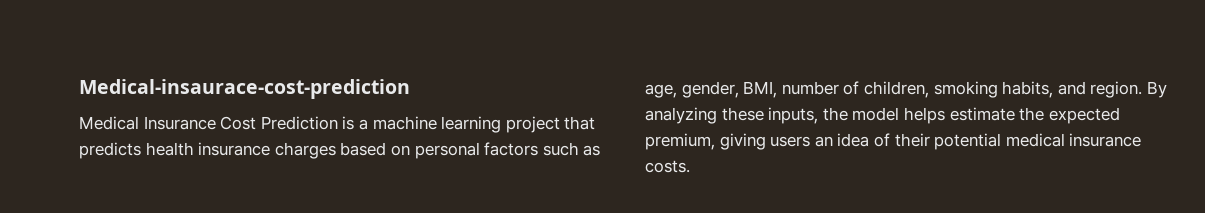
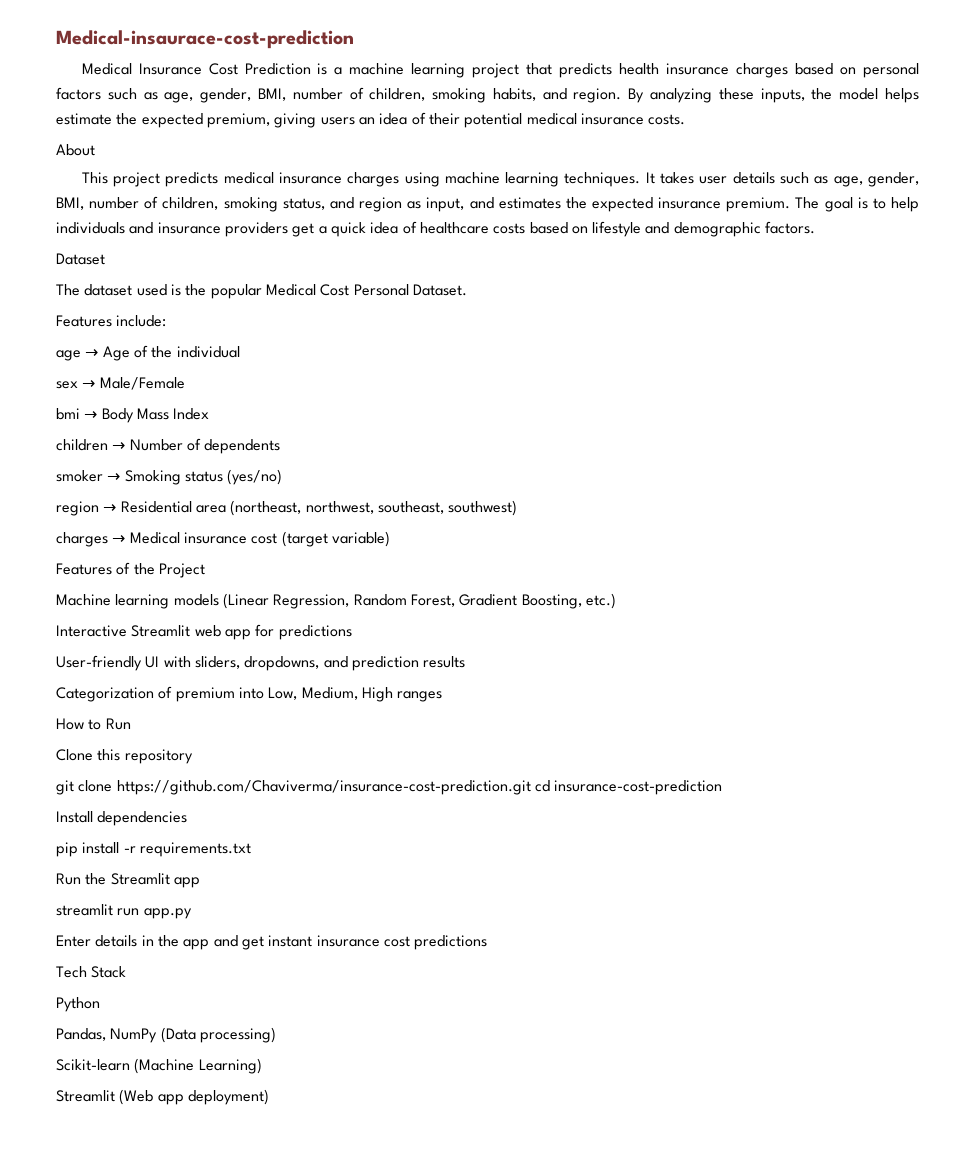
(690, 166) none -> [56,144,95,156] [81,172,919,187] [56,196,919,212] [56,221,816,237] [56,253,105,265] [56,284,467,299] [56,315,167,327] [56,345,240,361] [56,377,185,390] [56,408,210,423] [56,438,281,454] [56,469,283,485] [56,500,518,516] [56,531,390,547] [56,562,205,578] [56,593,616,609] [56,624,352,640] [56,655,466,671] [56,686,443,702] [56,718,131,730] [56,749,193,764] [56,780,723,795] [56,811,188,826] [56,842,251,857] [56,873,200,888] [56,904,192,919] [56,935,488,950] [56,966,127,978] [56,997,100,1012] [56,1027,276,1043] [56,1058,262,1074] [56,1089,269,1105] // About // This project predicts medical insurance charges using machine learning techniques. It takes user details such as age, gender, BMI, number of children, smoking status, and region as input, and estimates the expected insurance premium. The goal is to help individuals and insurance providers get a quick idea of healthcare costs based on lifestyle and demographic factors. // Dataset // The dataset used is the popular Medical Cost Personal Dataset. // Features include: // age → Age of the individual // sex → Male/Female // bmi → Body Mass Index // children → Number of dependents // smoker → Smoking status (yes/no) // region → Residential area (northeast, northwest, southeast, southwest) // charges → Medical insurance cost (target variable) // Features of the Project // Machine learning models (Linear Regression, Random Forest, Gradient Boosting, etc.) // Interactive Streamlit web app for predictions // User-friendly UI with sliders, dropdowns, and prediction results // Categorization of premium into Low, Medium, High ranges // How to Run // Clone this repository // git clone https://github.com/Chaviverma/insurance-cost-prediction.git cd insurance-cost-prediction // Install dependencies // pip install -r requirements.txt // Run the Streamlit app // streamlit run app.py // Enter details in the app and get instant insurance cost predictions // Tech Stack // Python // Pandas, NumPy (Data processing) // Scikit-learn (Machine Learning) // Streamlit (Web app deployment)

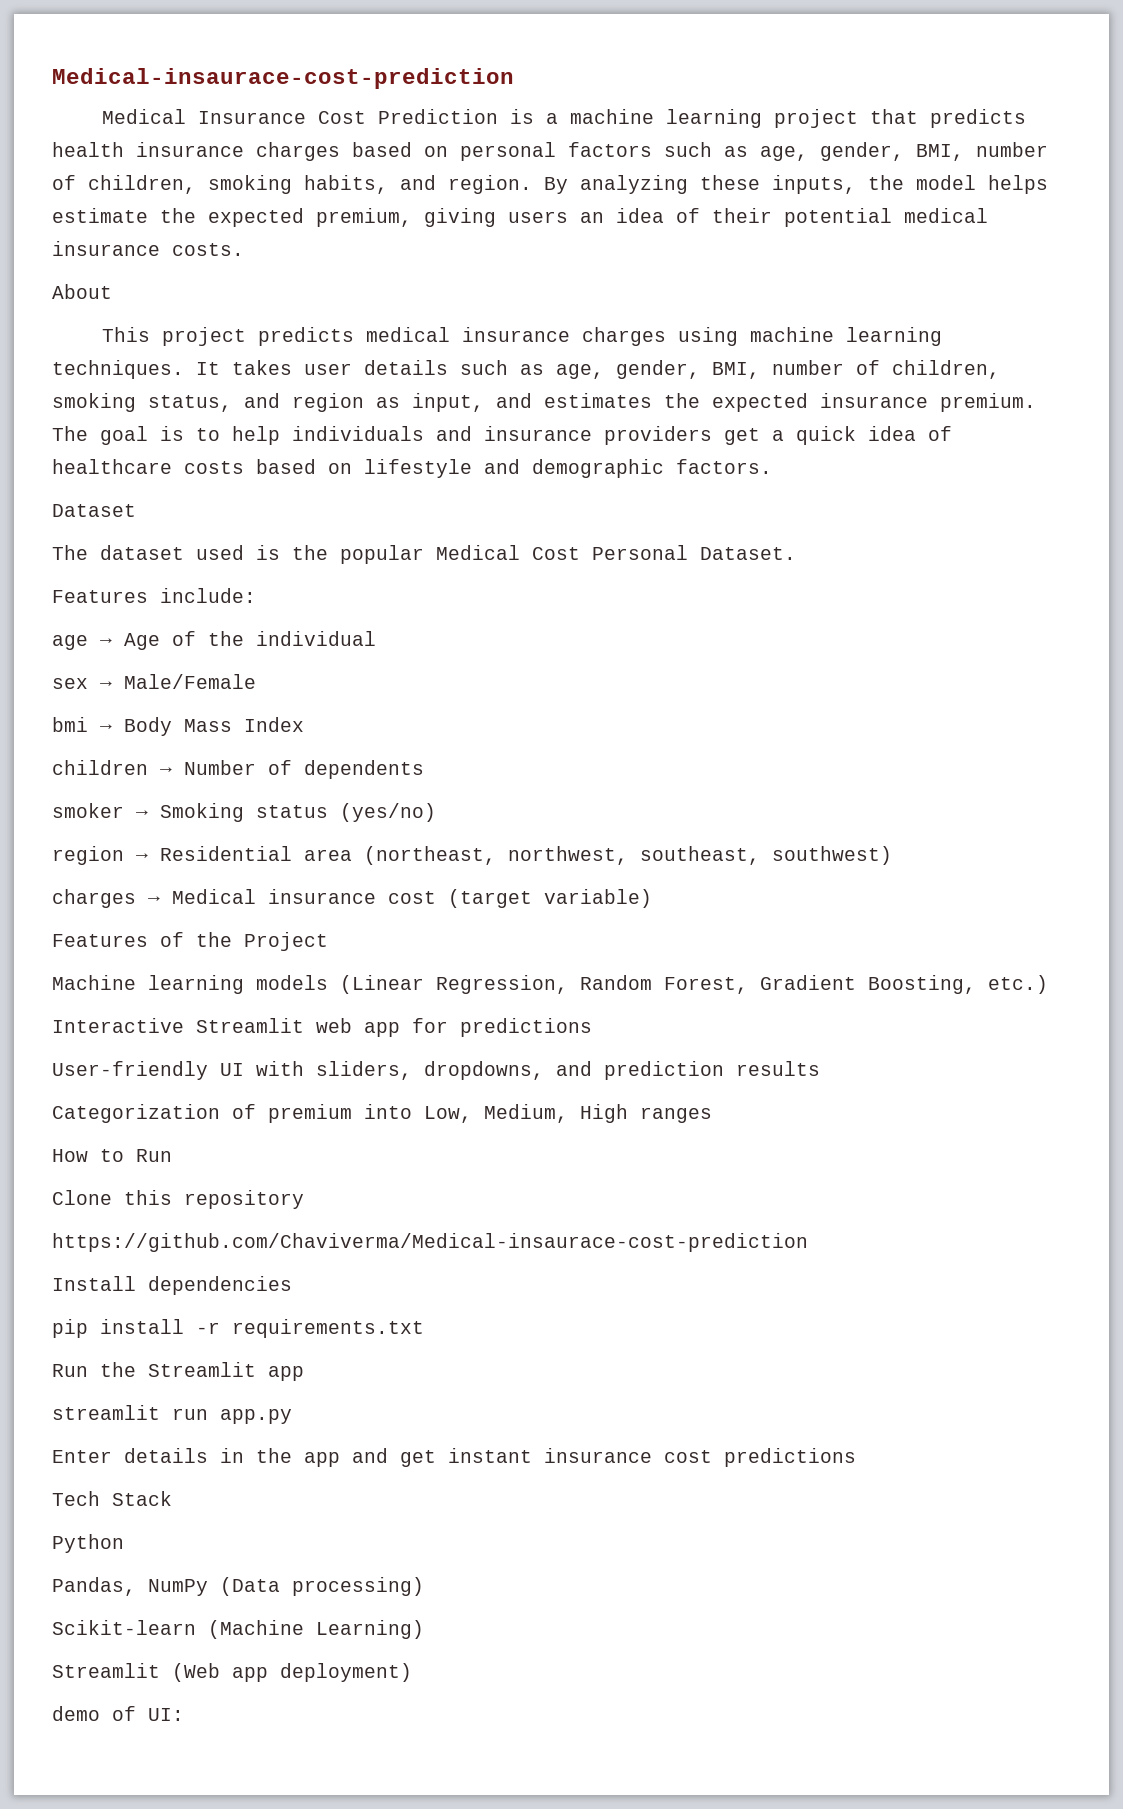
[56,780,723,795] git clone https://github.com/Chaviverma/insurance-cost-prediction.git cd insurance-cost-prediction -> [52,1233,808,1252] https://github.com/Chaviverma/Medical-insaurace-cost-prediction
(269, 1097) none -> [52,1706,184,1721] // demo of UI:

